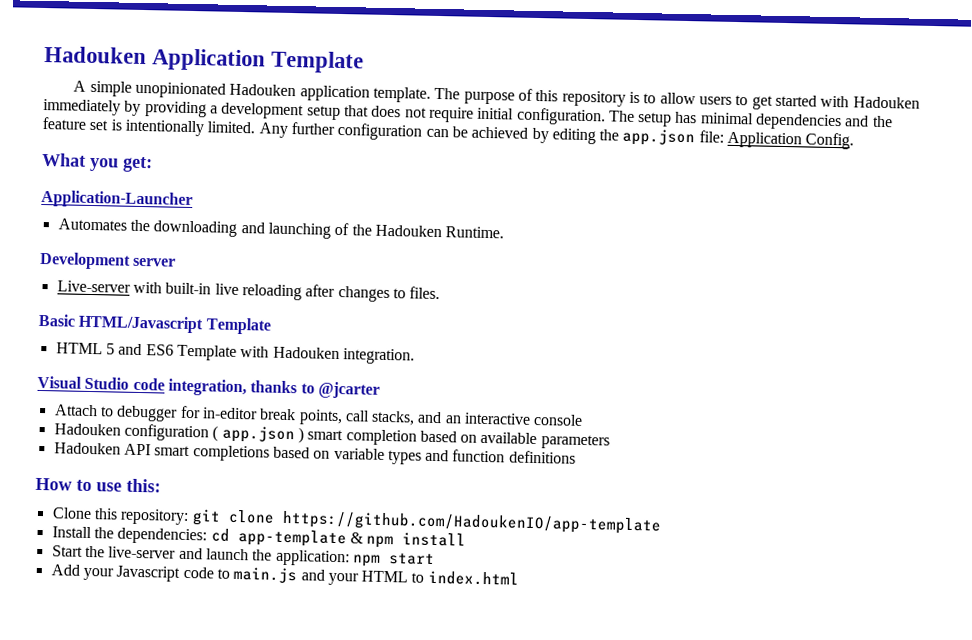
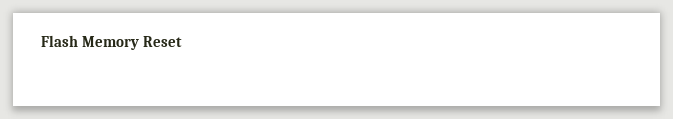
[44,46,365,74] [73,80,920,110] [43,98,893,131] [42,116,855,150] [42,152,153,173] [41,189,193,210] [57,218,505,239] [39,251,177,270] [56,280,441,303] [38,313,271,335] [55,342,415,365] [37,375,380,399] [53,404,584,426] [53,423,610,450] [53,442,576,465] [35,477,161,493] [51,507,662,535] [51,526,467,549] [51,545,435,567] [50,564,519,586] Hadouken Application Template // A simple unopinionated Hadouken application template. The purpose of this repository is to allow users to get started with Hadouken immediately by providing a development setup that does not require initial configuration. The setup has minimal dependencies and the feature set is intentionally limited. Any further configuration can be achieved by editing the app.json file: Application Config. // What you get: // Application-Launcher // Automates the downloading and launching of the Hadouken Runtime. // Development server // Live-server with built-in live reloading after changes to files. // Basic HTML/Javascript Template // HTML 5 and ES6 Template with Hadouken integration. // Visual Studio code integration, thanks to @jcarter // Attach to debugger for in-editor break points, call stacks, and an interactive console // Hadouken configuration ( app.json ) smart completion based on available parameters // Hadouken API smart completions based on variable types and function definitions // How to use this: // Clone this repository: git clone https://github.com/HadoukenIO/app-template // Install the dependencies: cd app-template & npm install // Start the live-server and launch the application: npm start // Add your Javascript code to main.js and your HTML to index.html -> [41,35,183,50] Flash Memory Reset

